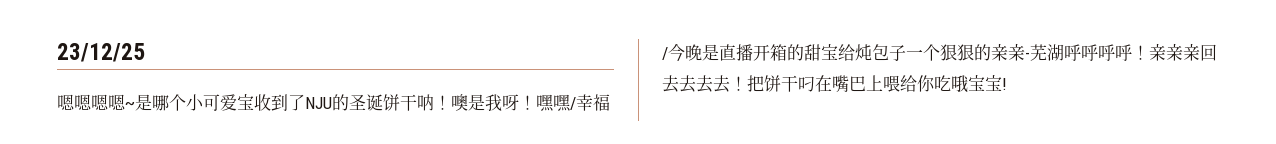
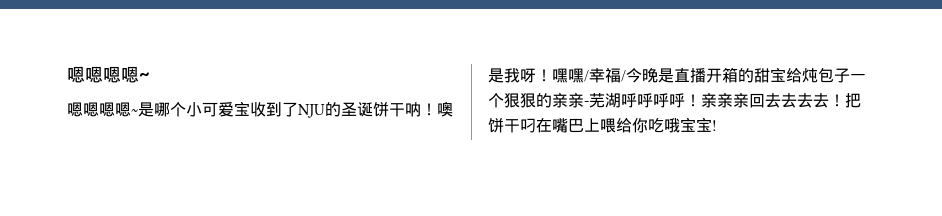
[57,43,145,62] 23/12/25 -> [67,66,150,83] 嗯嗯嗯嗯~

